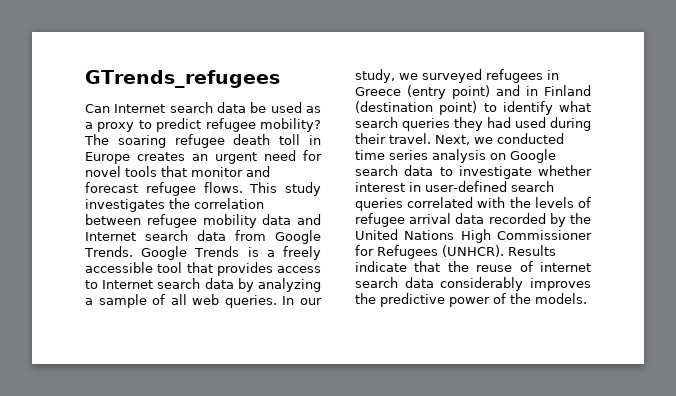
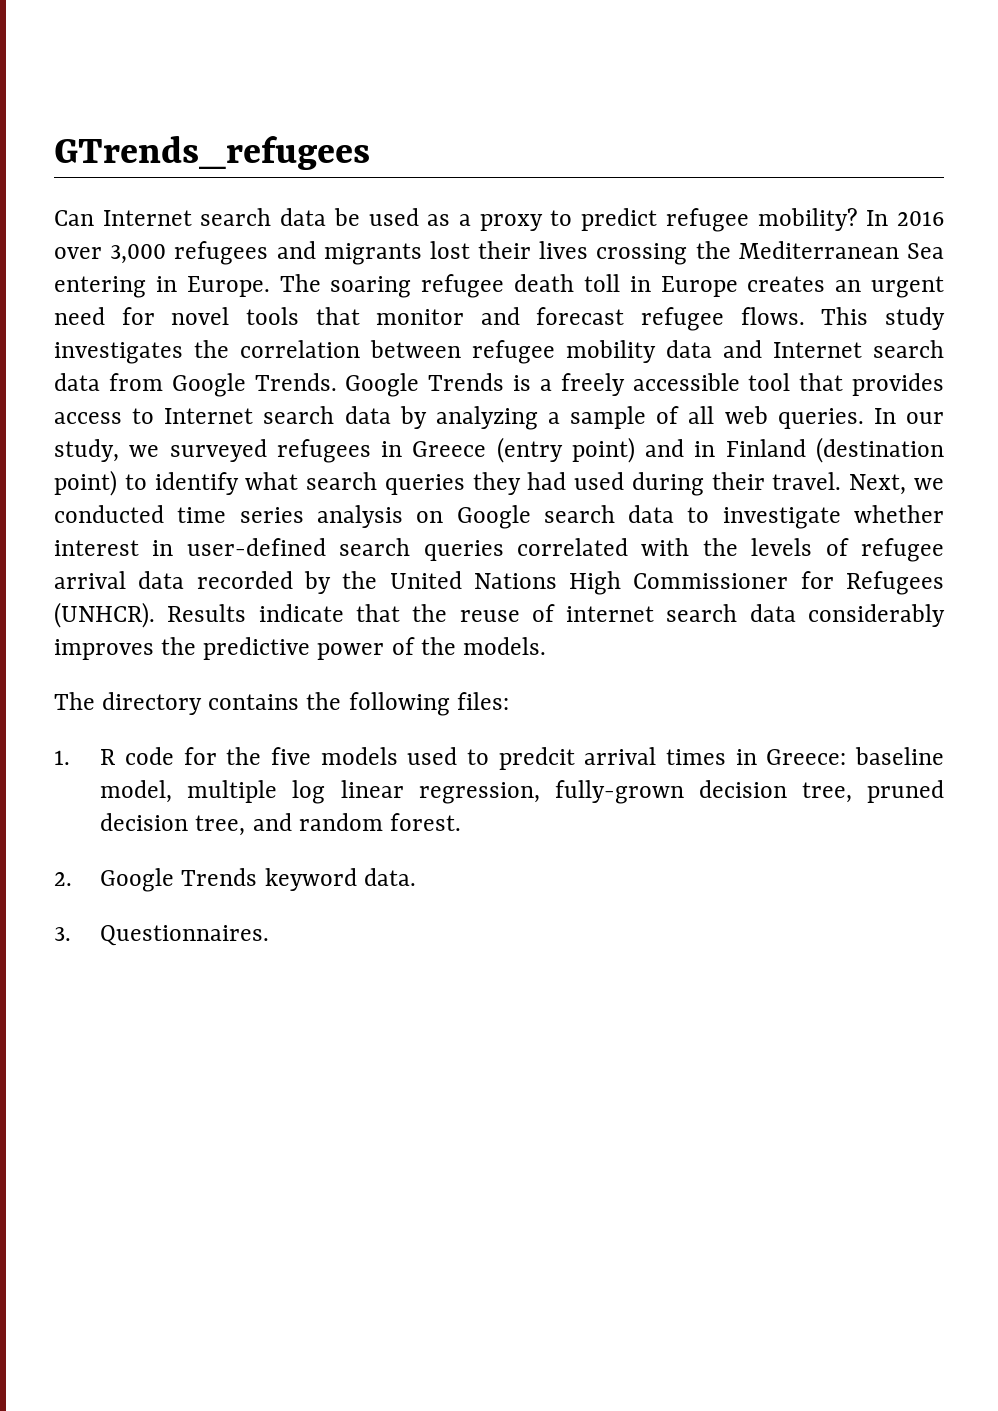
(321, 125) none -> [866,210,944,226] [54,241,944,265] [54,276,270,298] In 2016 over 3,000 refugees and migrants lost their lives crossing the Mediterranean Sea entering in Europe.
(587, 298) none -> [54,692,509,716] [54,747,944,770] [100,780,945,804] [100,813,461,836] [54,868,416,892] [54,925,270,946] // The directory contains the following files: // 1. R code for the five models used to predcit arrival times in Greece: baseline model, multiple log linear regression, fully-grown decision tree, pruned decision tree, and random forest. // 2. Google Trends keyword data. // 3. Questionnaires.

